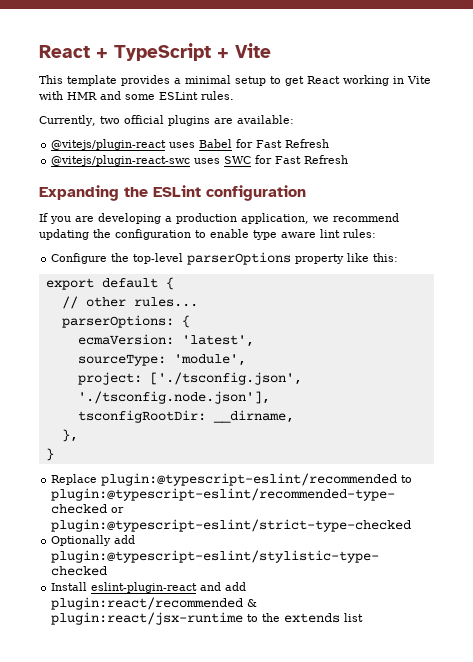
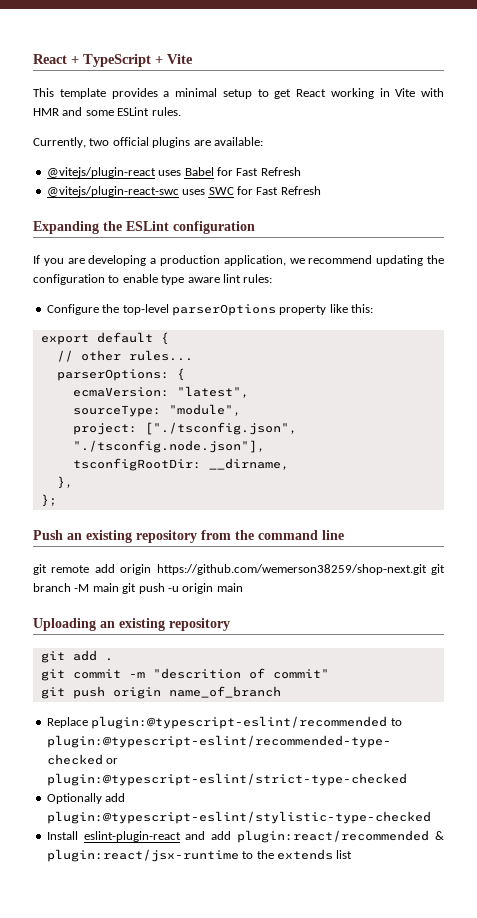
[181,335,254,347] 'latest', -> [176,386,249,398] "latest",
[173,354,246,366] 'module', -> [168,404,241,416] "module",
[149,372,302,385] [77,391,270,404] ['./tsconfig.json', './tsconfig.node.json'], -> [144,422,297,435] [72,440,265,453] ["./tsconfig.json", "./tsconfig.node.json"],
[45,448,54,461] } -> [40,494,57,507] [33,530,344,543] [33,564,445,575] [33,583,243,594] [33,618,230,631] [40,650,113,663] [40,668,329,681] [40,686,281,699] }; // Push an existing repository from the command line // git remote add origin https://github.com/wemerson38259/shop-next.git git branch -M main git push -u origin main // Uploading an existing repository // git add . // git commit -m "descrition of commit" // git push origin name_of_branch

